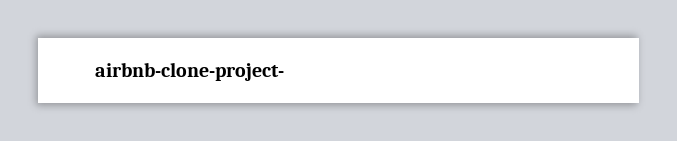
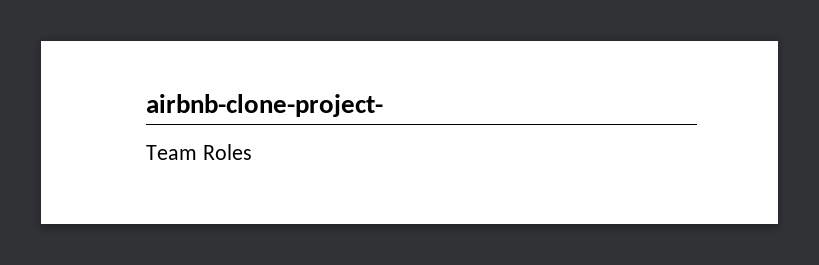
(284, 71) none -> [146,144,252,160] // Team Roles

